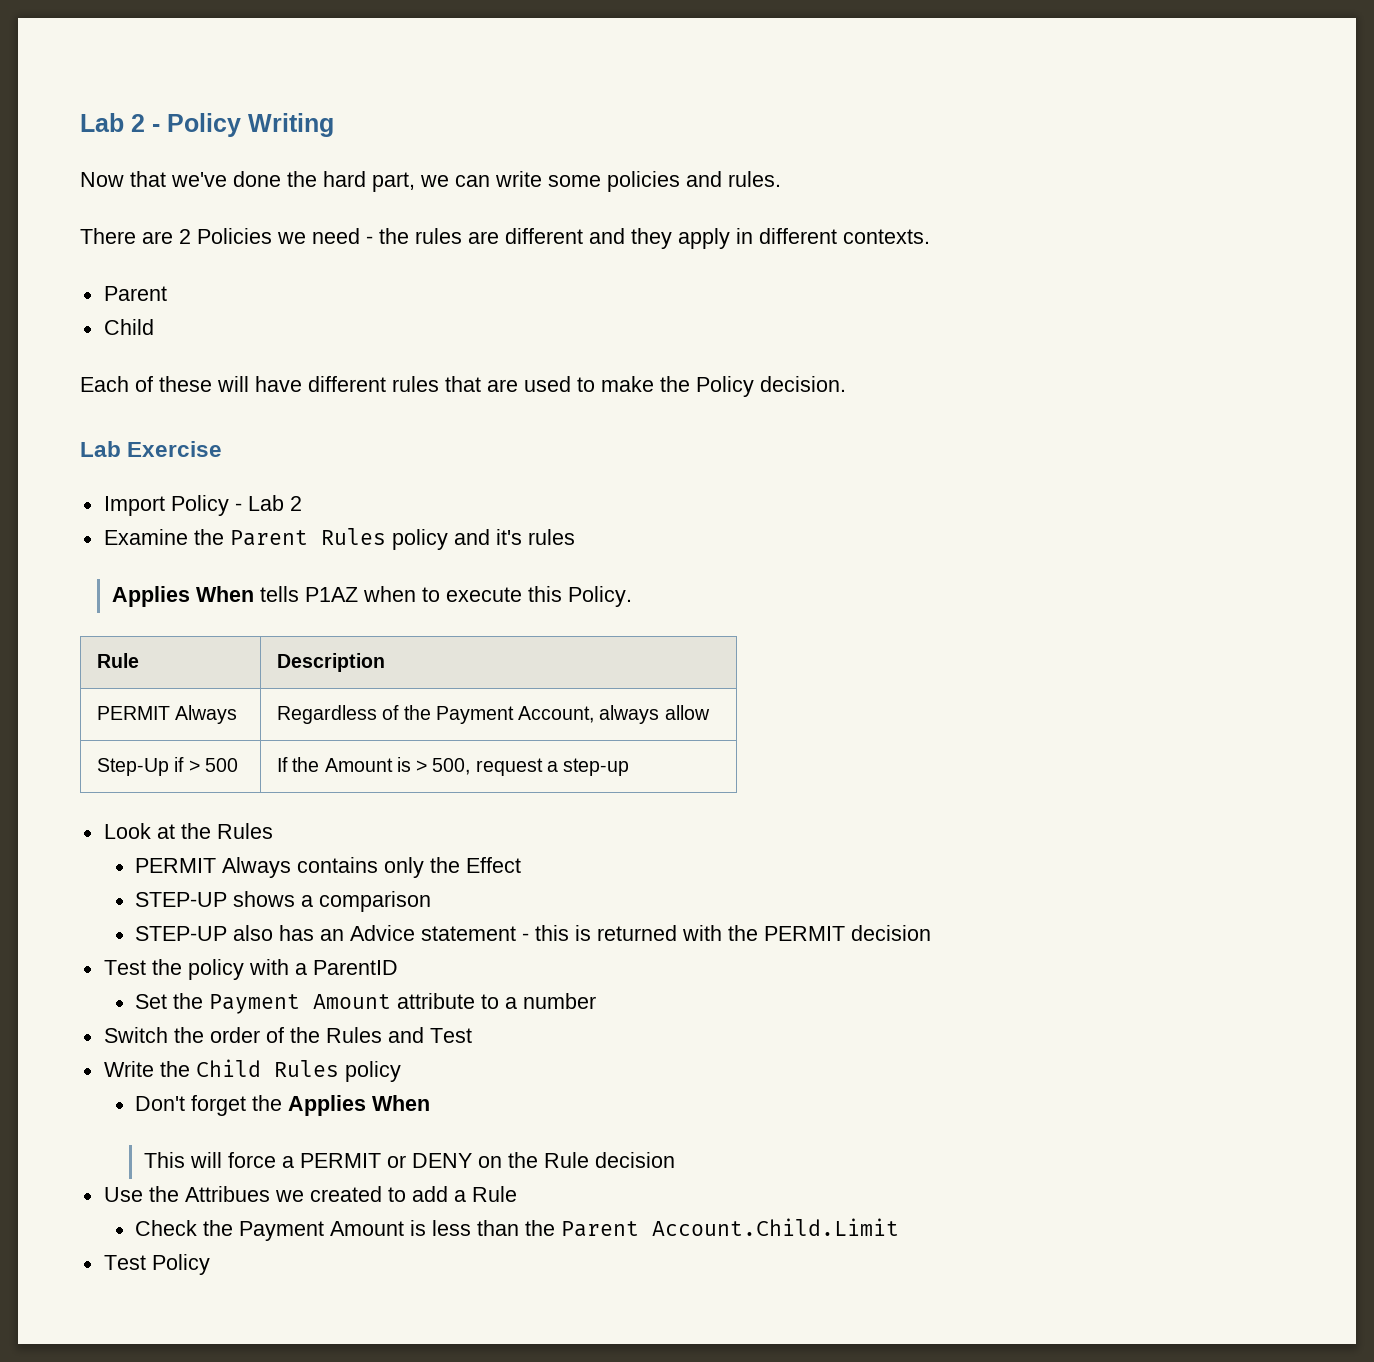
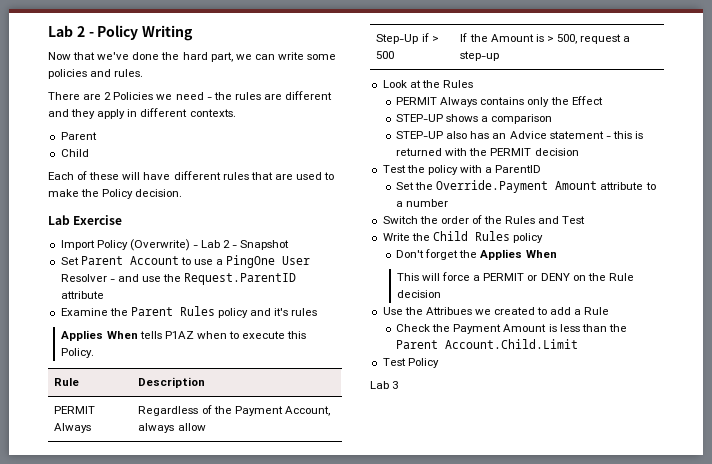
(229, 505) none -> [129,239,190,251] (Overwrite)
(302, 503) none -> [232,240,290,250] [60,255,311,268] [60,273,297,285] [60,291,104,299] - Snapshot // Set Parent Account to use a PingOne User Resolver - and use the Request.ParentID attribute
[209,994,301,1014] Payment -> [436,180,549,193] Override.Payment
(210, 1264) none -> [370,381,399,389] // Lab 3

